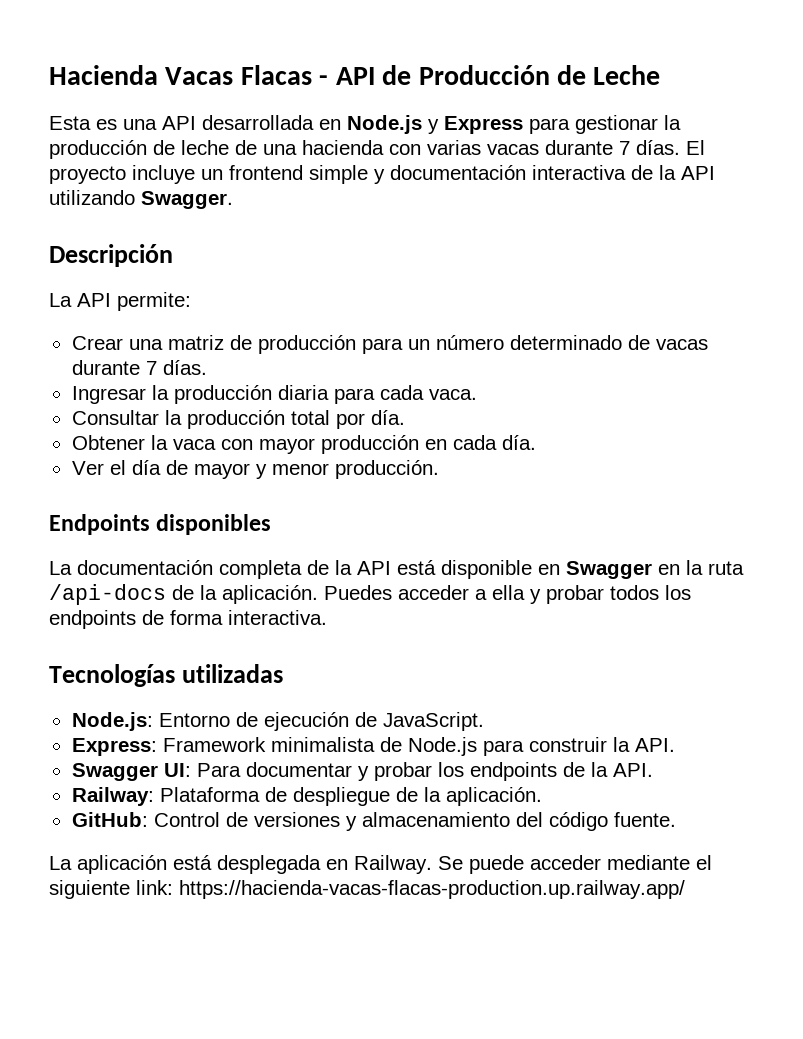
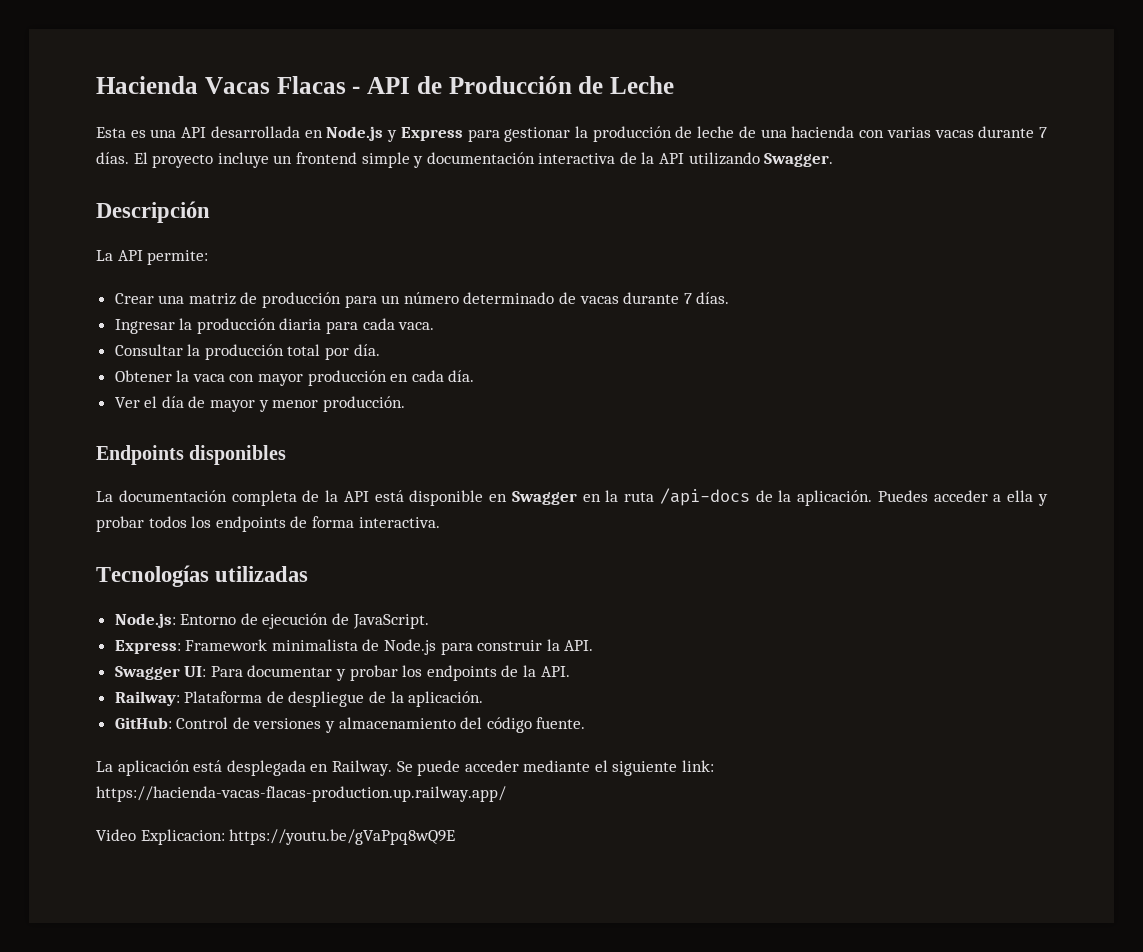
(685, 889) none -> [96,829,456,845] // Video Explicacion: https://youtu.be/gVaPpq8wQ9E

